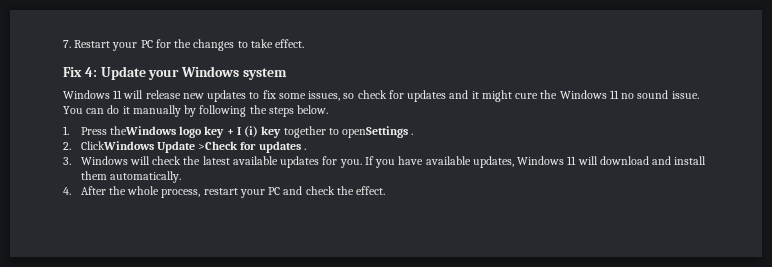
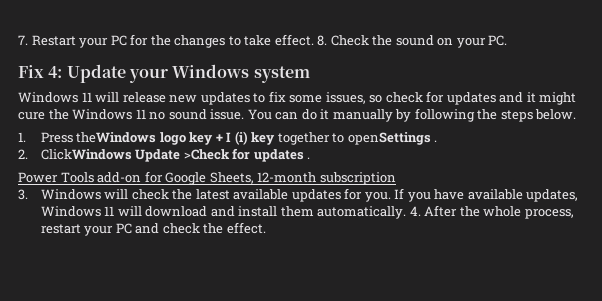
(305, 43) none -> [317,35,508,48] 8. Check the sound on your PC.
(306, 149) none -> [18,171,396,185] // Power Tools add-on for Google Sheets, 12-month subscription
(181, 177) // -> (407, 212) none

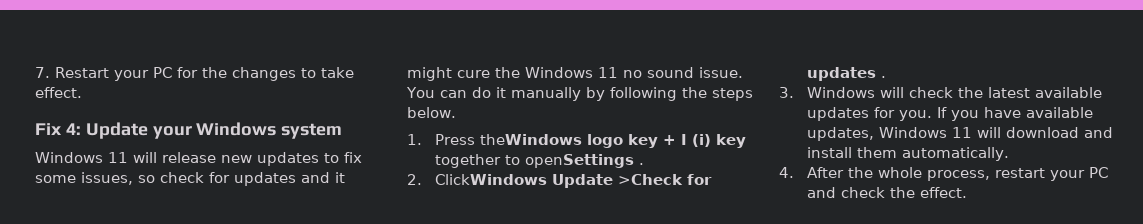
[317,35,508,48] 8. Check the sound on your PC. -> (82, 92) none
[18,171,396,185] // Power Tools add-on for Google Sheets, 12-month subscription -> (887, 77) none
(407, 212) none -> (1010, 154) //

